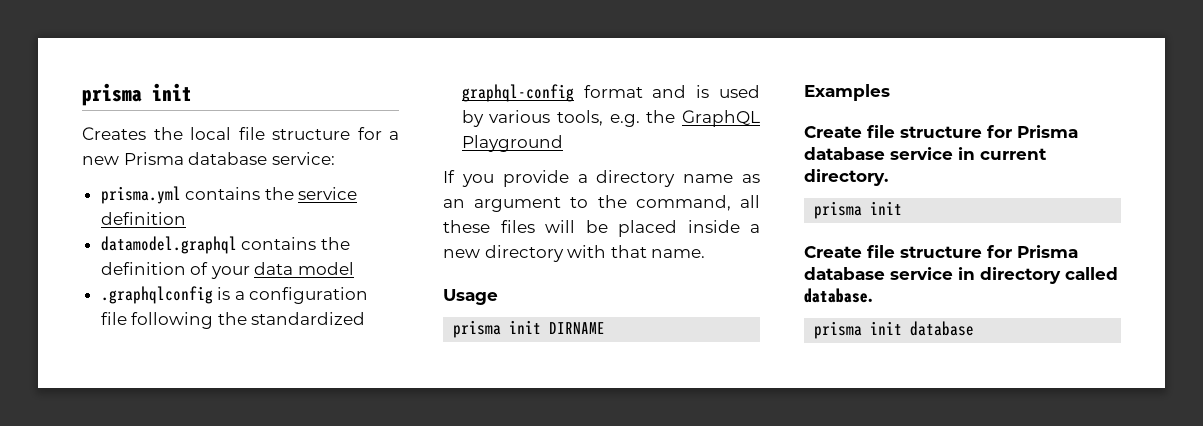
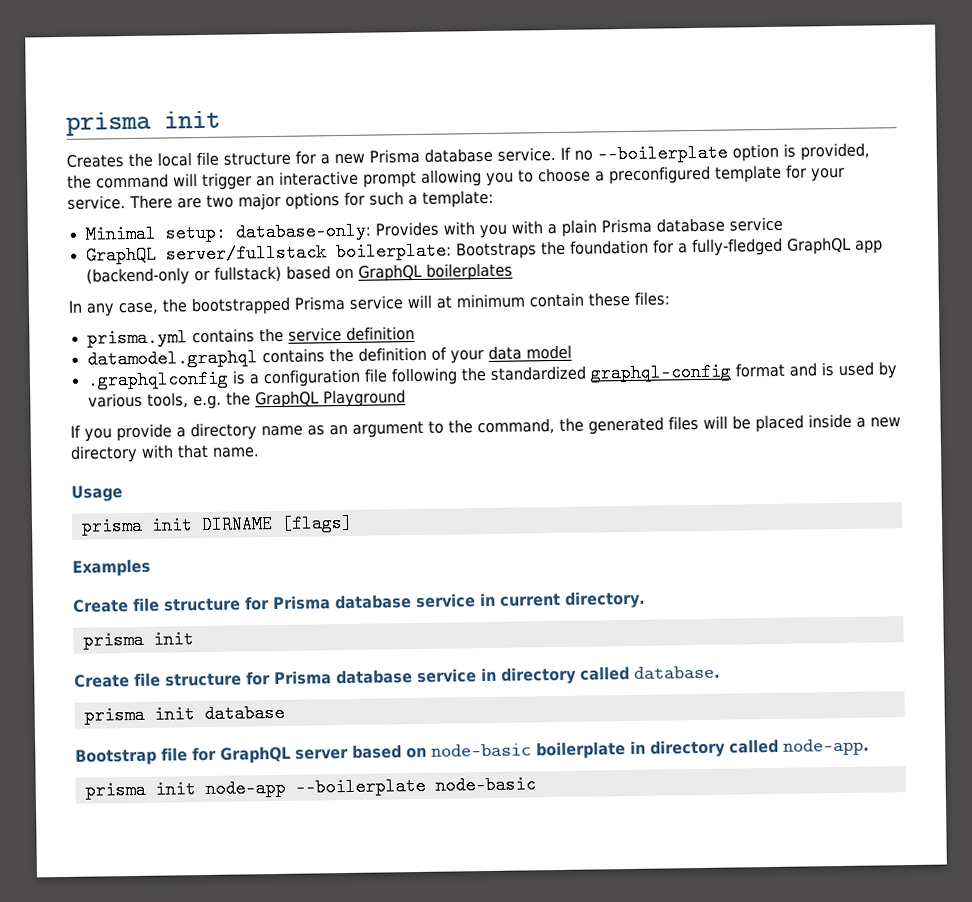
[271,152,335,165] service: -> [497,142,870,164] [67,164,845,190] [67,189,494,211] [84,216,783,244] [85,236,883,265] [85,262,513,286] [68,291,670,317] service. If no --boilerplate option is provided, the command will trigger an interactive prompt allowing you to choose a preconfigured template for your service. There are two major options for such a template: // Minimal setup: database-only: Provides with you with a plain Prisma database service // GraphQL server/fullstack boilerplate: Bootstraps the foundation for a fully-fledged GraphQL app (backend-only or fullstack) based on GraphQL boilerplates // In any case, the bootstrapped Prisma service will at minimum contain these files:
[740,195,760,208] [443,220,490,233] all these -> [559,416,664,435] the generated
(606, 328) none -> [280,513,353,533] [flags]
(975, 328) none -> [75,738,869,766] [84,775,536,800] // Bootstrap file for GraphQL server based on node-basic boilerplate in directory called node-app. // prisma init node-app --boilerplate node-basic

